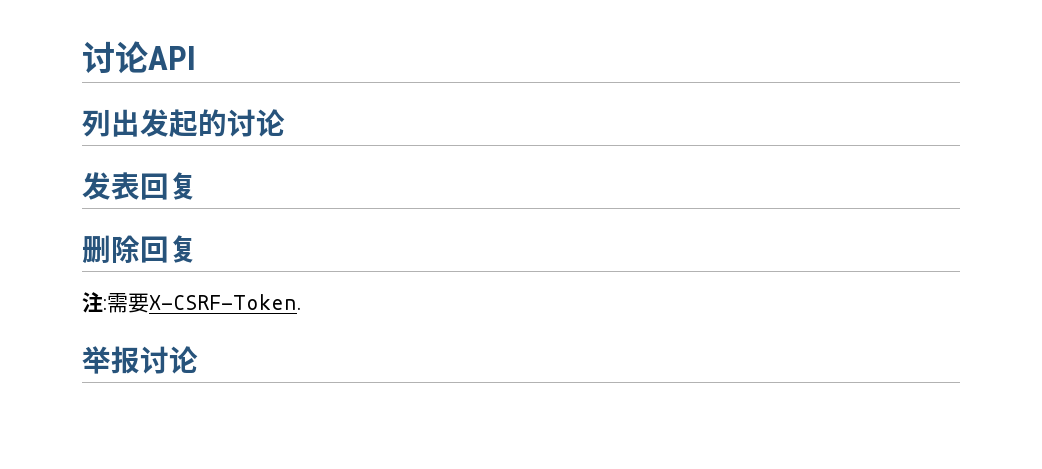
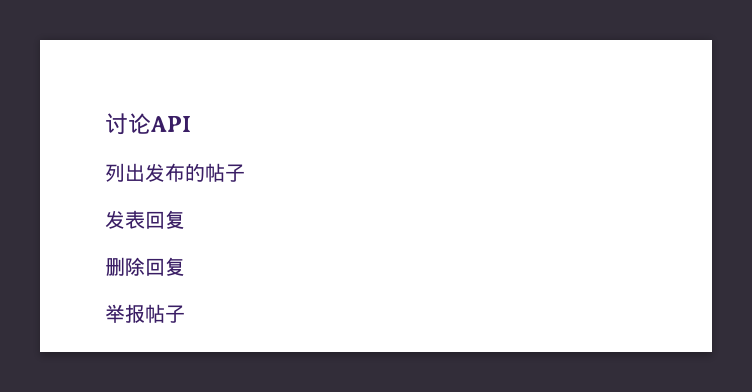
[169,109,285,138] 起的讨论 -> [165,163,245,182] 布的帖子
[82,292,302,313] // 注:需要X-CSRF-Token. -> (185, 266) none
[140,346,198,374] 讨论 -> [145,304,185,323] 帖子

